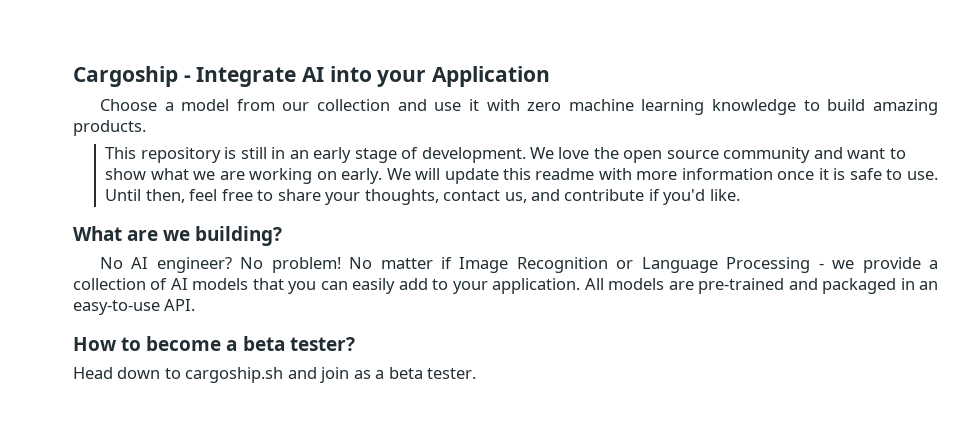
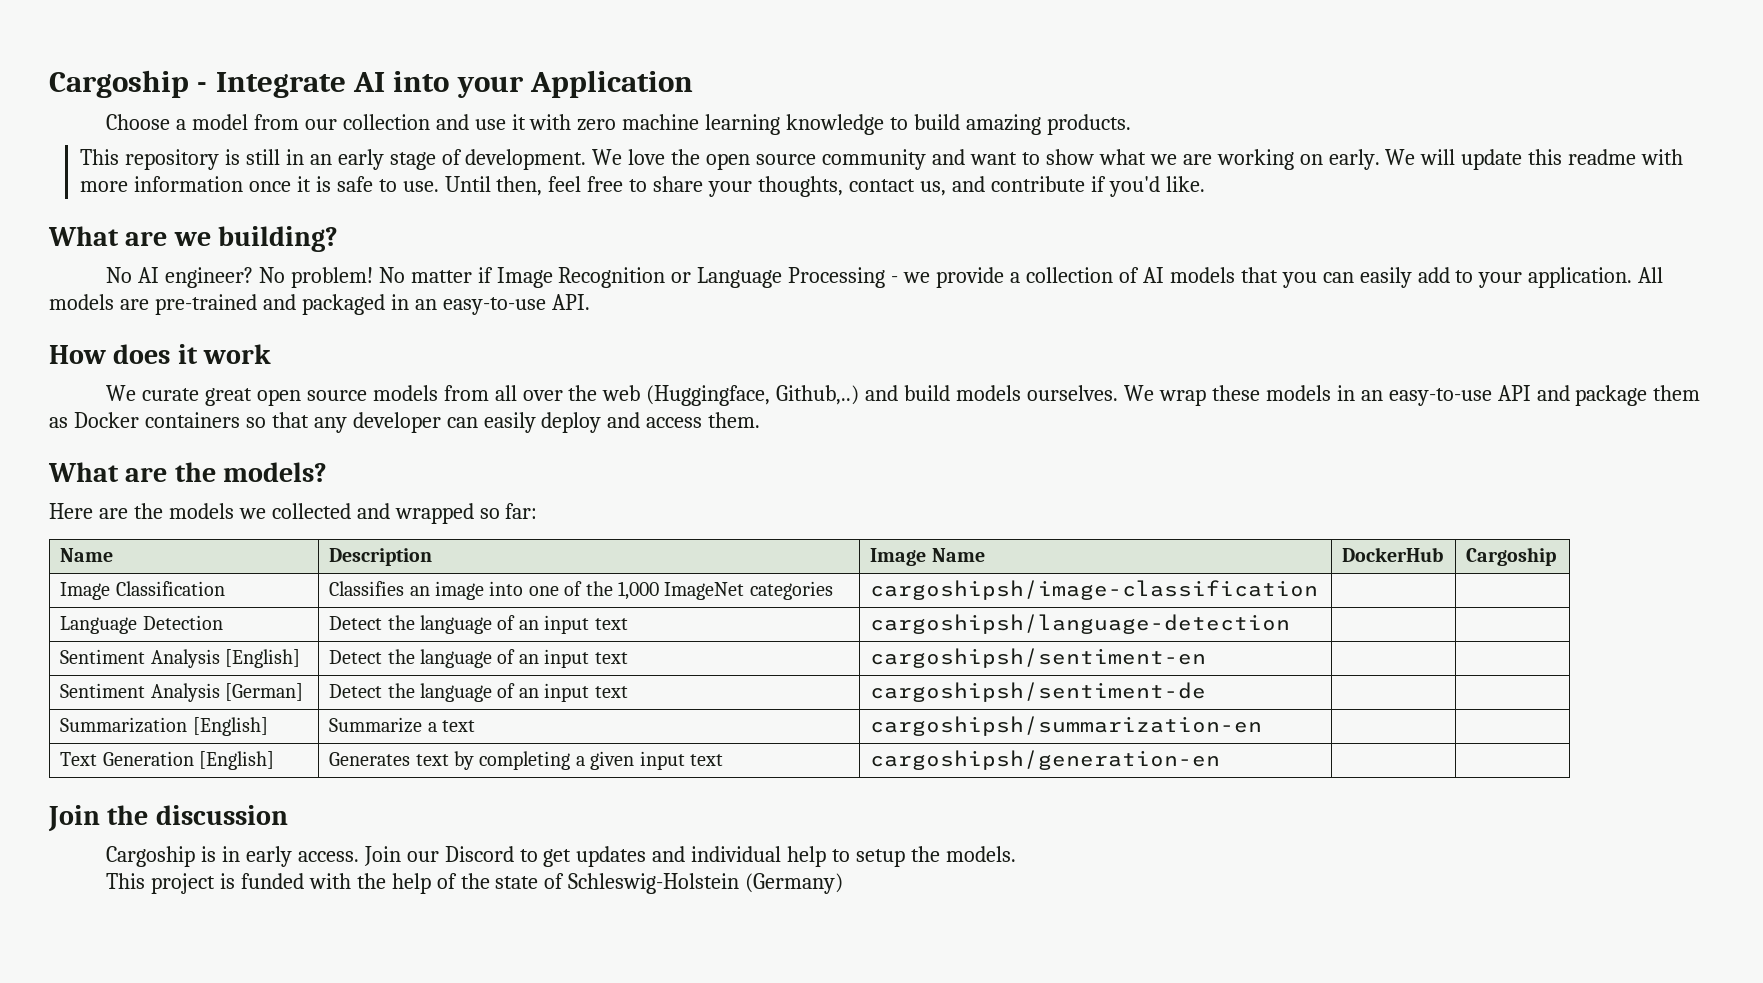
[121,336,355,351] [73,367,477,383] to become a beta tester? // Head down to cargoship.sh and join as a beta tester. -> [113,344,272,364] [106,385,1701,406] [49,412,761,433] [48,462,328,482] [49,503,538,524] [60,548,114,562] [329,548,433,566] [870,548,985,566] [1342,547,1444,562] [1466,547,1557,566] [60,581,225,600] [329,581,833,600] [870,580,1319,600] [60,615,223,634] [329,615,628,634] [870,614,1291,634] [60,649,301,668] [329,649,628,668] [870,648,1207,668] [60,683,304,702] [329,683,628,702] [870,682,1207,702] [60,717,268,736] [329,717,476,733] [870,716,1263,736] [60,751,275,770] [329,751,724,770] [870,750,1221,770] [48,805,288,832] [106,846,1016,867] [106,873,844,894] does it work // We curate great open source models from all over the web (Huggingface, Github,..) and build models ourselves. We wrap these models in an easy-to-use API and package them as Docker containers so that any developer can easily deploy and access them. // What are the models? // Here are the models we collected and wrapped so far: // Name | Description | Image Name | DockerHub | Cargoship // Image Classification | Classifies an image into one of the 1,000 ImageNet categories | cargoshipsh/image-classification | | // Language Detection | Detect the language of an input text | cargoshipsh/language-detection | | // Sentiment Analysis [English] | Detect the language of an input text | cargoshipsh/sentiment-en | | // Sentiment Analysis [German] | Detect the language of an input text | cargoshipsh/sentiment-de | | // Summarization [English] | Summarize a text | cargoshipsh/summarization-en | | // Text Generation [English] | Generates text by completing a given input text | cargoshipsh/generation-en | | // Join the discussion // Cargoship is in early access. Join our Discord to get updates and individual help to setup the models. // This project is funded with the help of the state of Schleswig-Holstein (Germany)

